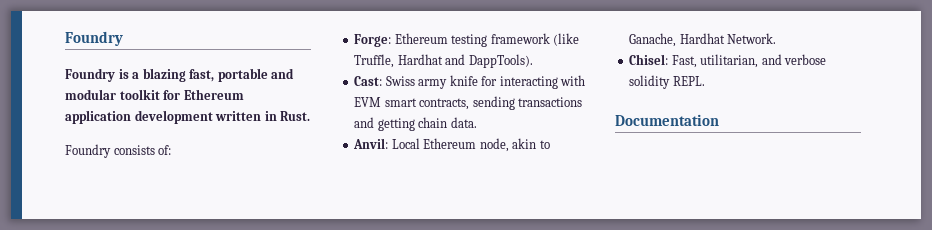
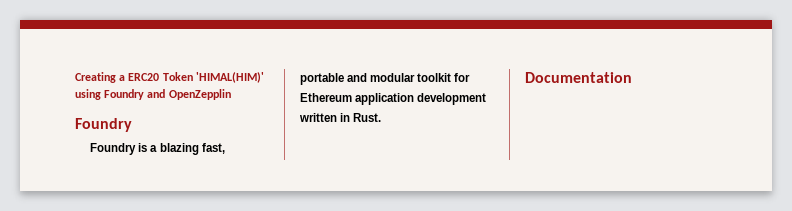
(65, 38) none -> [75,72,264,83] [75,89,231,100] Creating a ERC20 Token 'HIMAL(HIM)' using Foundry and OpenZepplin //
[65,144,172,158] [354,33,580,47] [354,54,533,68] [354,75,586,89] [354,96,583,110] [354,117,477,131] [353,138,550,152] [629,33,777,47] [629,54,827,68] [629,75,705,89] // Foundry consists of: // Forge: Ethereum testing framework (like Truffle, Hardhat and DappTools). // Cast: Swiss army knife for interacting with EVM smart contracts, sending transactions and getting chain data. // Anvil: Local Ethereum node, akin to Ganache, Hardhat Network. // Chisel: Fast, utilitarian, and verbose solidity REPL. -> (382, 117) none

